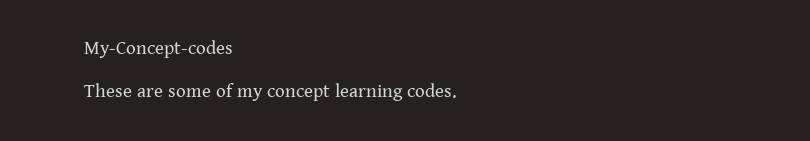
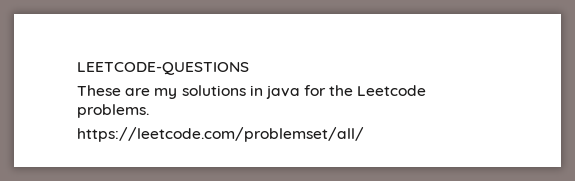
[84,40,233,58] My-Concept-codes -> [77,62,249,75] LEETCODE-QUESTIONS
[167,83,457,101] some of my concept learning codes. -> [154,85,427,99] [77,104,149,118] [77,127,364,142] my solutions in java for the Leetcode problems. // https://leetcode.com/problemset/all/

